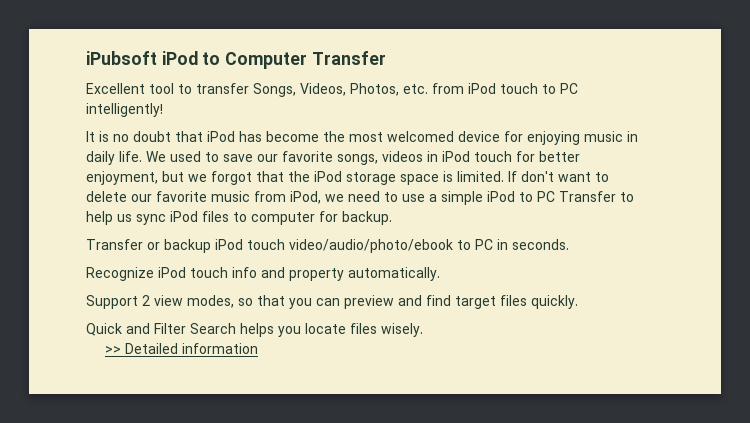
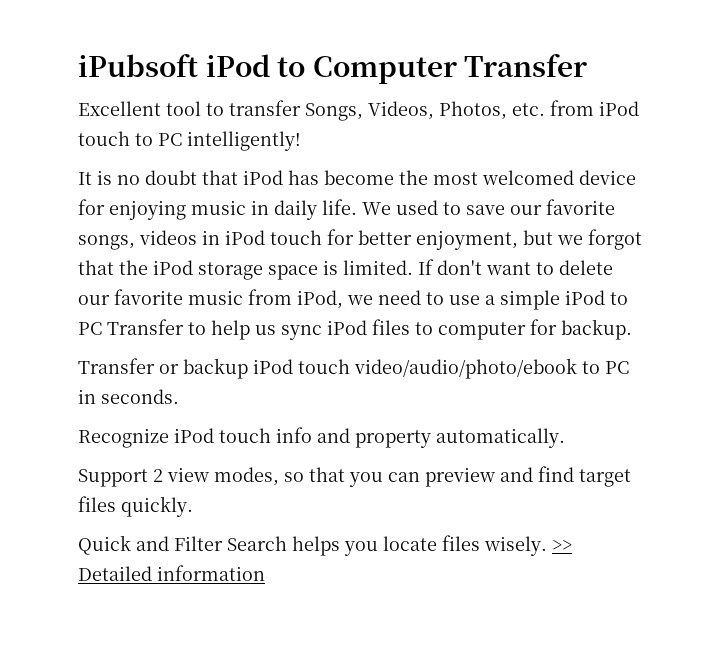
(423, 330) // -> (547, 546) none

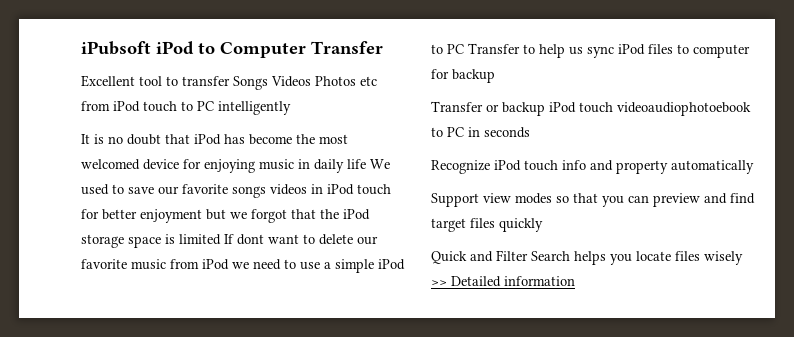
[305,101,545,121] Songs, Videos, Photos, etc. -> [233,76,377,90] Songs Videos Photos etc
[187,131,301,151] intelligently! -> [218,101,291,115] intelligently
[322,199,357,215] life. -> [347,159,366,169] life
[78,235,135,250] songs, -> [232,186,266,198] songs
[416,230,518,250] enjoyment, -> [140,209,202,223] enjoyment
[343,259,482,275] limited. If don't -> [179,234,264,245] limited If dont
[297,290,343,309] iPod, -> [202,259,229,270] iPod
[561,319,632,340] backup. -> [452,69,495,83] backup
[354,358,577,379] video/audio/photo/ebook -> [617,102,751,116] videoaudiophotoebook
[101,389,179,404] seconds. -> [484,127,530,138] seconds
[436,428,565,448] automatically. -> [671,160,754,174] automatically
[153,467,279,486] 2 view modes, -> [483,193,552,204] view modes
[121,496,193,517] quickly. -> [499,218,543,232] quickly
[484,536,547,556] wisely. -> [704,251,743,265] wisely

